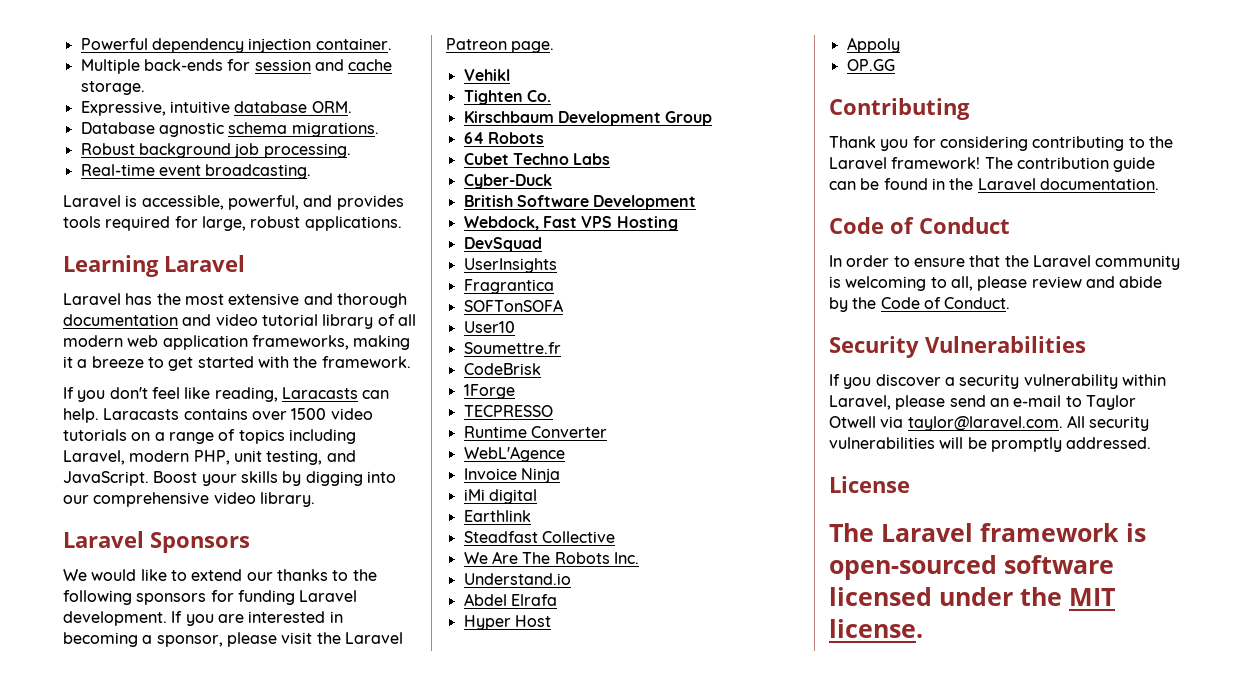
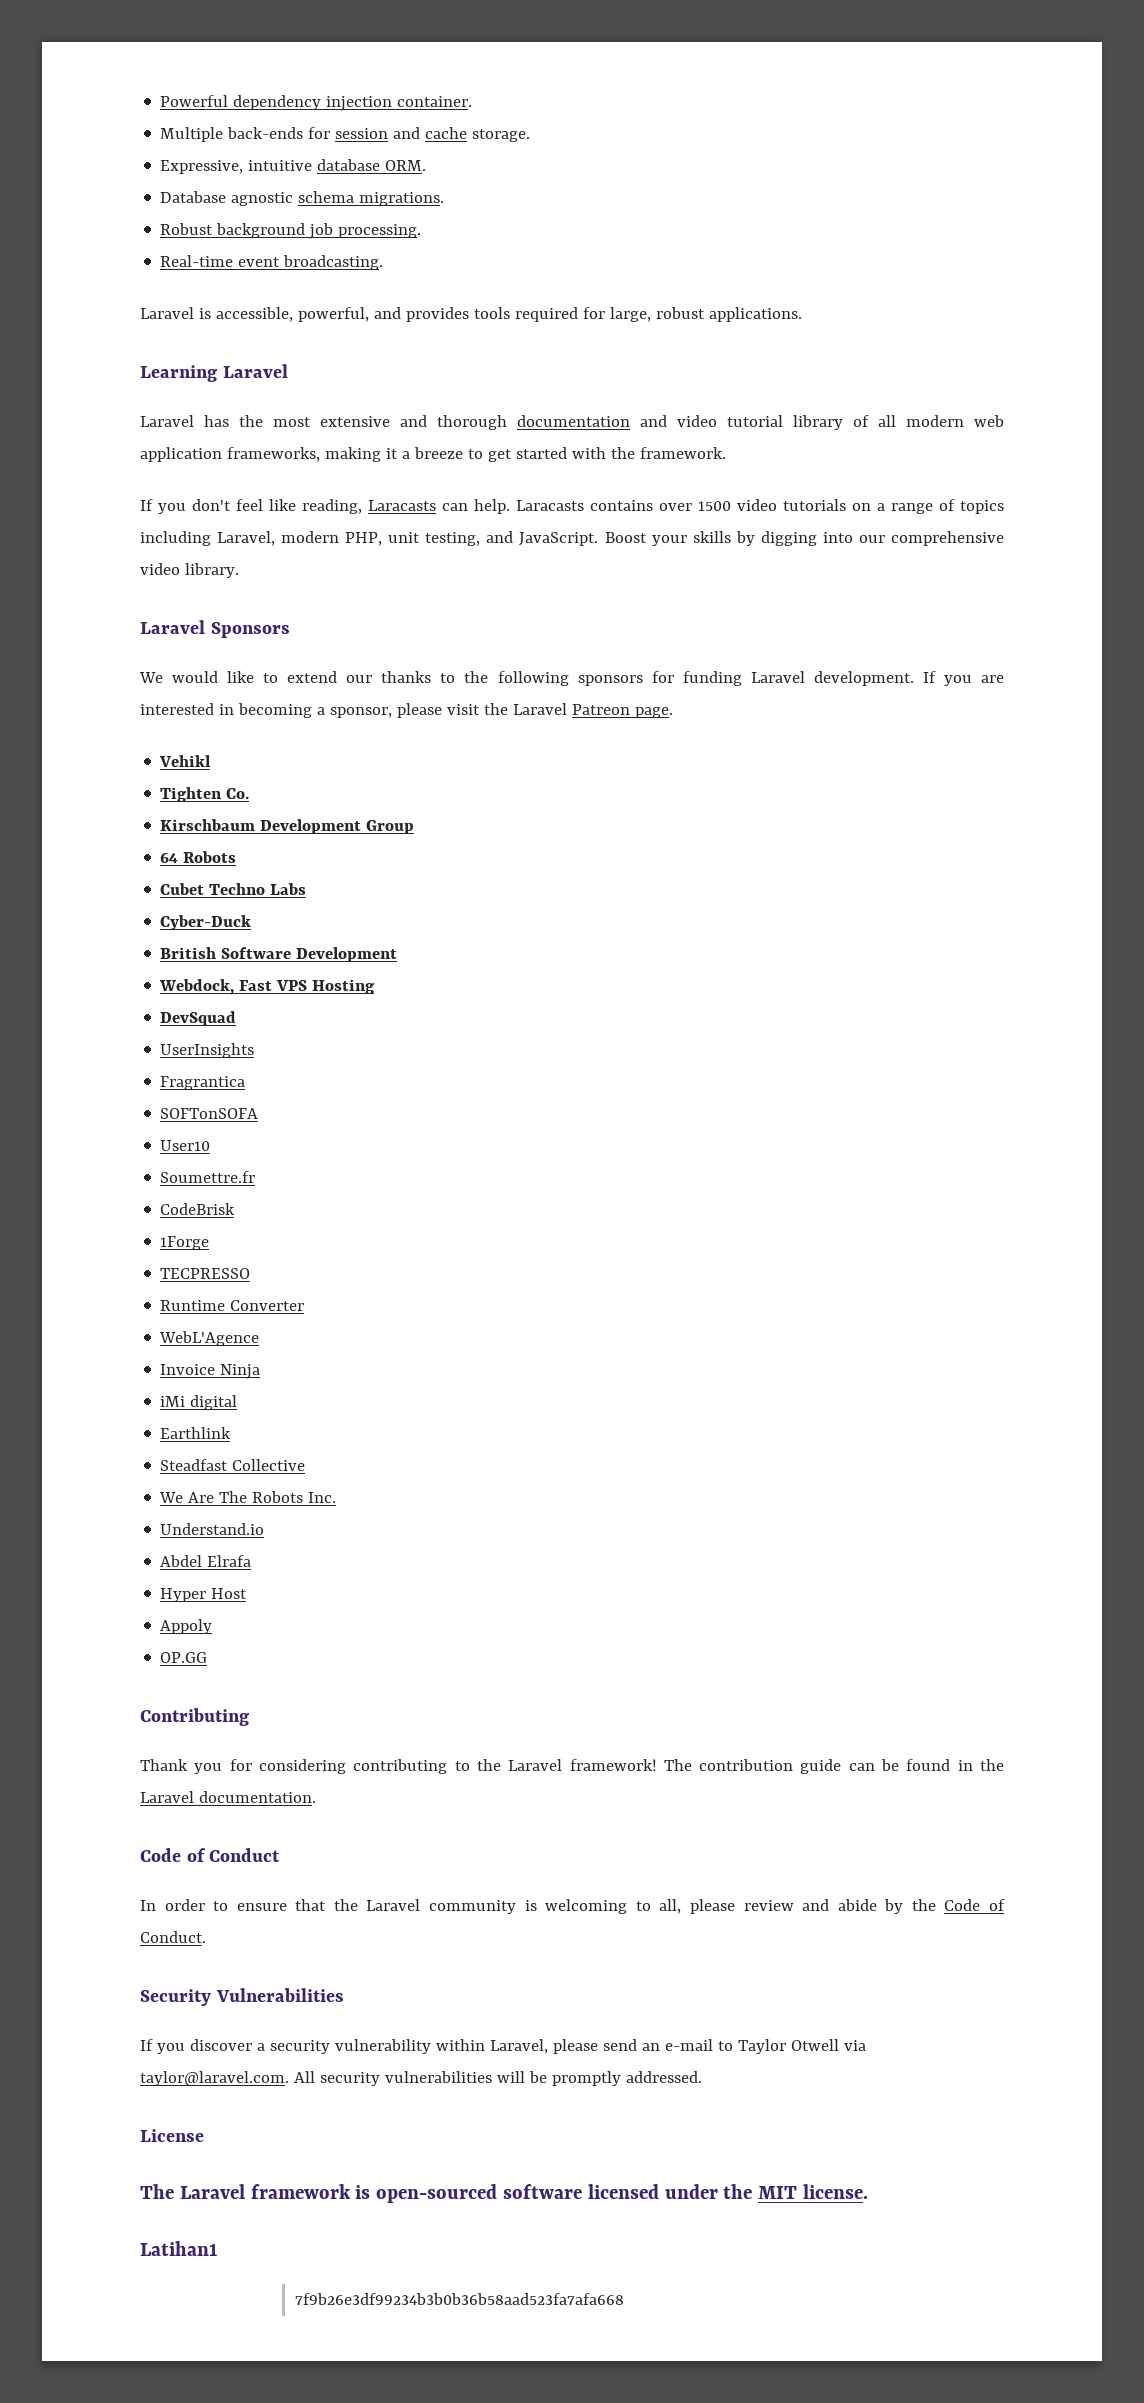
(923, 628) none -> [140,2241,218,2256] [295,2293,625,2305] // Latihan1 // 7f9b26e3df99234b3b0b36b58aad523fa7afa668

